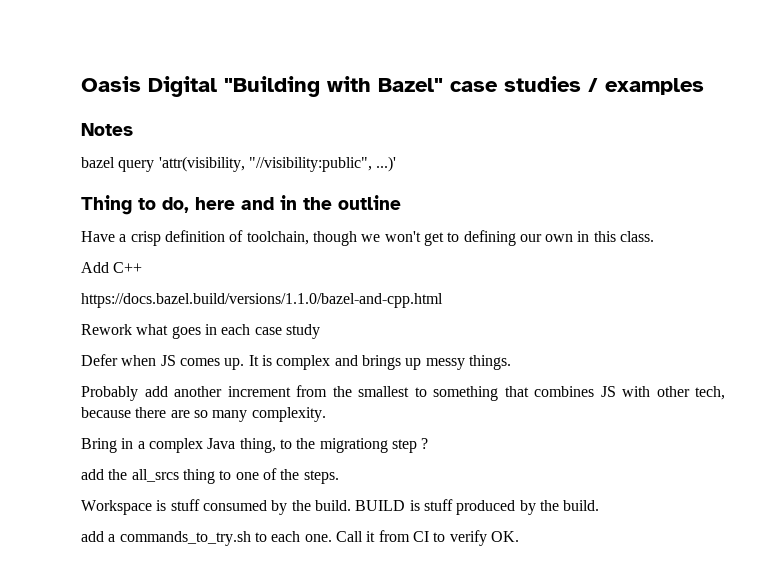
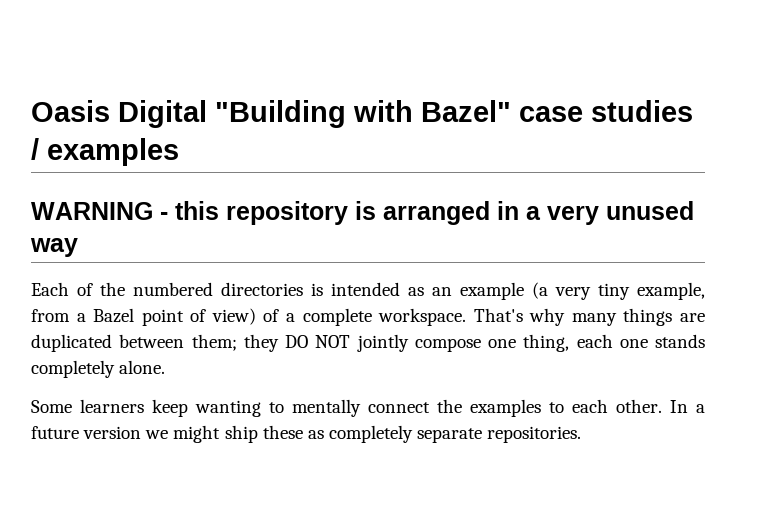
[81,123,133,136] [81,156,397,172] [81,195,401,215] [81,230,655,246] [81,262,143,273] [81,293,443,308] [81,324,320,339] [81,354,511,370] [81,385,725,401] [81,407,326,422] [81,438,429,453] [81,468,339,484] [81,499,600,515] [81,530,519,546] Notes // bazel query 'attr(visibility, "//visibility:public", ...)' // Thing to do, here and in the outline // Have a crisp definition of toolchain, though we won't get to defining our own in this class. // Add C++ // https://docs.bazel.build/versions/1.1.0/bazel-and-cpp.html // Rework what goes in each case study // Defer when JS comes up. It is complex and brings up messy things. // Probably add another increment from the smallest to something that combines JS with other tech, because there are so many complexity. // Bring in a complex Java thing, to the migrationg step ? // add the all_srcs thing to one of the steps. // Workspace is stuff consumed by the build. BUILD is stuff produced by the build. // add a commands_to_try.sh to each one. Call it from CI to verify OK. -> [31,201,694,225] [30,238,78,257] [31,282,705,300] [31,308,705,326] [31,334,705,352] [31,360,166,378] [31,399,705,417] [31,425,582,443] WARNING - this repository is arranged in a very unused way // Each of the numbered directories is intended as an example (a very tiny example, from a Bazel point of view) of a complete workspace. That's why many things are duplicated between them; they DO NOT jointly compose one thing, each one stands completely alone. // Some learners keep wanting to mentally connect the examples to each other. In a future version we might ship these as completely separate repositories.

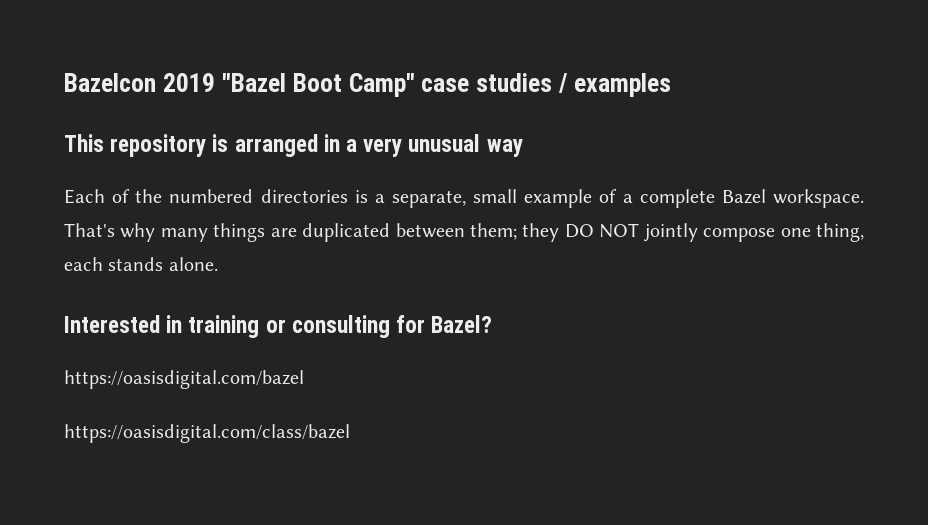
[31,100,511,128] Oasis Digital "Building with Bazel" -> [64,73,415,97] Bazelcon 2019 "Bazel Boot Camp"
[31,201,219,220] WARNING - this -> [64,134,104,152] This
[606,201,694,220] unused -> [408,134,481,152] unusual
[331,282,705,300] [31,308,256,326] intended as an example (a very tiny example, from a Bazel point of view) -> [374,189,593,208] a separate, small example
(372, 317) none -> [721,189,766,204] Bazel
[619,334,705,348] [31,360,166,378] [31,399,705,417] [31,425,582,443] one stands completely alone. // Some learners keep wanting to mentally connect the examples to each other. In a future version we might ship these as completely separate repositories. -> [108,257,218,271] [64,315,493,338] [64,370,304,389] [64,424,350,443] stands alone. // Interested in training or consulting for Bazel? // https://oasisdigital.com/bazel // https://oasisdigital.com/class/bazel

